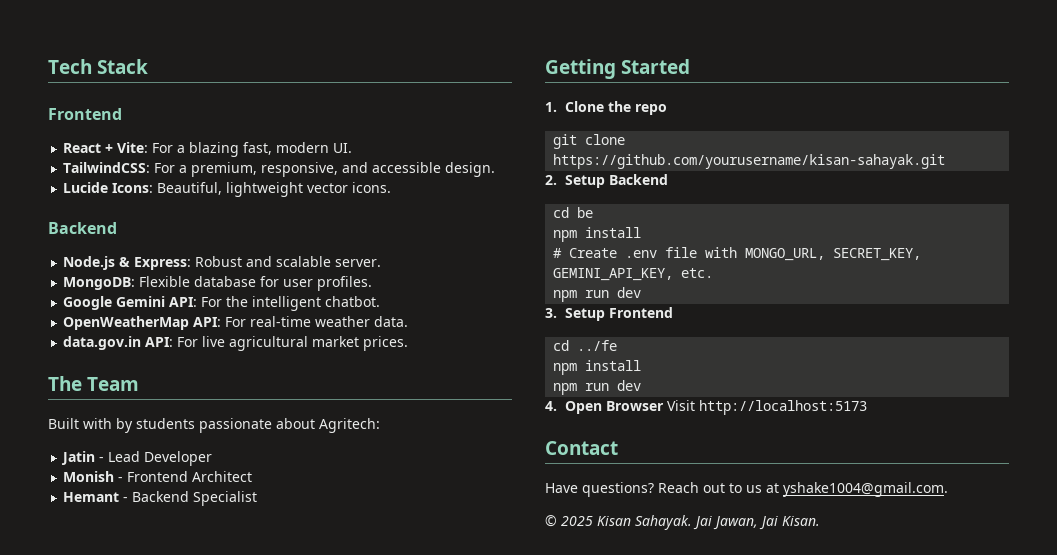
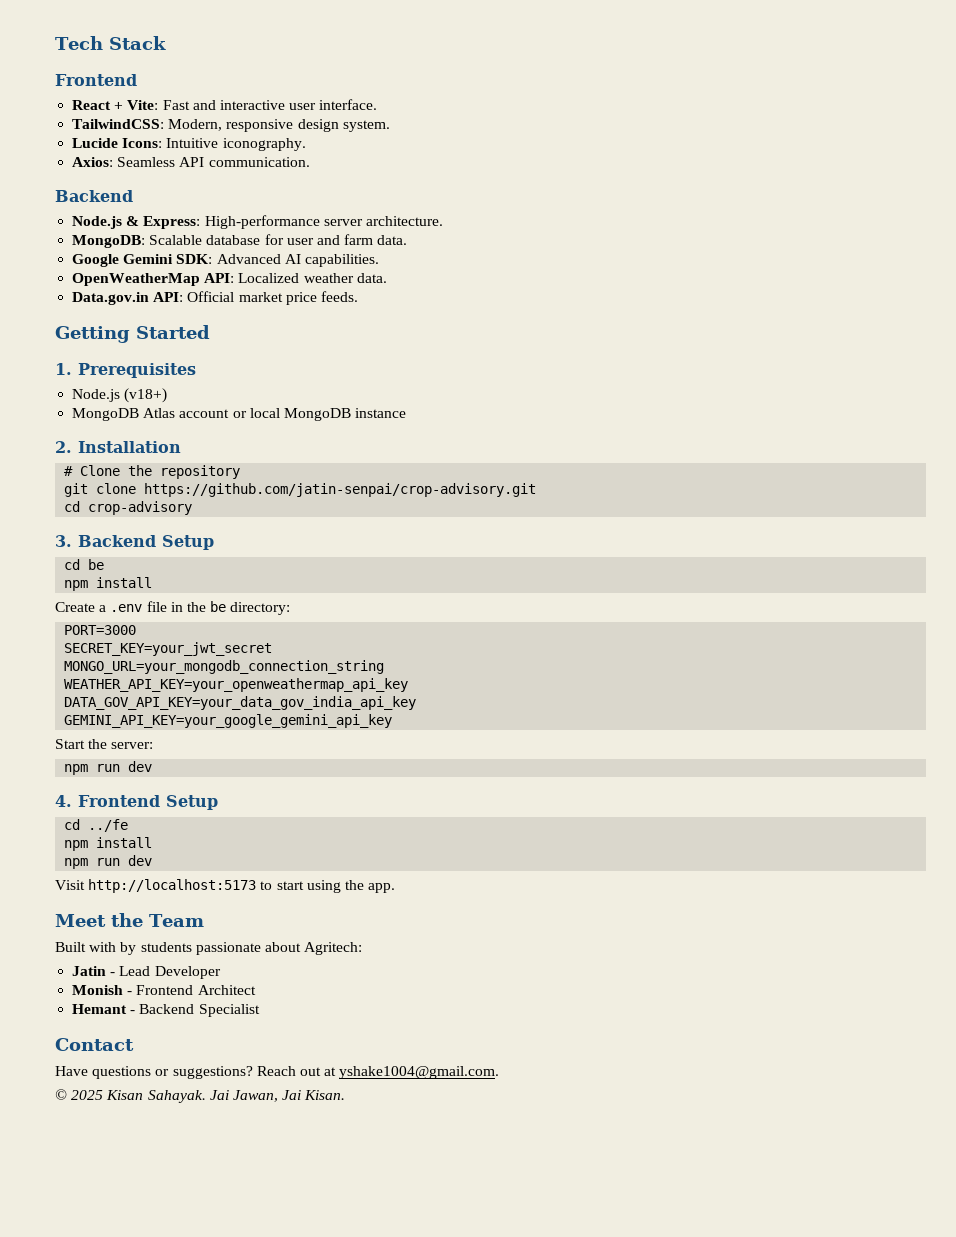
[152,142,353,157] [63,162,496,177] [63,182,392,197] For a blazing fast, modern UI. // TailwindCSS: For a premium, responsive, and accessible design. // Lucide Icons: Beautiful, lightweight vector icons. -> [162,99,378,110] [72,119,390,132] [72,138,306,151] [72,157,310,167] Fast and interactive user interface. // TailwindCSS: Modern, responsive design system. // Lucide Icons: Intuitive iconography. // Axios: Seamless API communication.
[195,256,382,267] Robust and scalable server. -> [204,215,443,229] High-performance server architecture.
[139,276,191,287] Flexible -> [149,235,203,245] Scalable
[317,276,373,291] profiles. -> [316,234,408,245] and farm data.
[169,296,381,311] API: For the intelligent chatbot. -> [176,254,379,267] SDK: Advanced AI capabilities.
[225,316,312,327] For real-time -> [238,273,300,283] Localized
[63,336,409,351] [48,376,82,391] data.gov.in API: For live agricultural market prices. // The -> [72,291,358,305] [55,325,210,343] [55,363,196,378] [72,388,168,403] [72,408,407,421] [55,441,181,453] [64,465,241,479] [64,483,537,497] [64,501,193,515] [55,535,214,550] [64,559,105,570] [64,577,153,591] [55,601,291,615] [64,625,137,635] [64,642,273,656] [64,660,385,674] [64,678,409,692] [64,696,417,710] [64,714,393,728] [55,739,154,749] [64,761,153,775] [55,795,218,810] [64,819,129,832] [64,837,153,851] [64,855,153,869] [55,879,396,893] [55,913,143,927] Data.gov.in API: Official market price feeds. // Getting Started // 1. Prerequisites // Node.js (v18+) // MongoDB Atlas account or local MongoDB instance // 2. Installation // # Clone the repository // git clone https://github.com/jatin-senpai/crop-advisory.git // cd crop-advisory // 3. Backend Setup // cd be // npm install // Create a .env file in the be directory: // PORT=3000 // SECRET_KEY=your_jwt_secret // MONGO_URL=your_mongodb_connection_string // WEATHER_API_KEY=your_openweathermap_api_key // DATA_GOV_API_KEY=your_data_gov_india_api_key // GEMINI_API_KEY=your_google_gemini_api_key // Start the server: // npm run dev // 4. Frontend Setup // cd ../fe // npm install // npm run dev // Visit http://localhost:5173 to start using the app. // Meet the
[545,59,691,79] [545,101,668,115] [553,134,626,149] [553,154,946,169] [545,174,669,188] [553,207,594,218] [553,227,642,242] [553,247,922,261] [553,268,714,281] [553,287,642,302] [545,307,674,321] [553,340,618,351] [553,360,642,375] [553,380,642,395] [545,400,868,415] [545,441,618,455] [545,482,762,497] Getting Started // 1. Clone the repo // git clone https://github.com/yourusername/kisan-sahayak.git // 2. Setup Backend // cd be // npm install // # Create .env file with MONGO_URL, SECRET_KEY, GEMINI_API_KEY, etc. // npm run dev // 3. Setup Frontend // cd ../fe // npm install // npm run dev // 4. Open Browser Visit http://localhost:5173 // Contact // Have questions? Reach out to us -> [55,1038,134,1051] [55,1066,321,1079] Contact // Have questions or suggestions? Reach out

